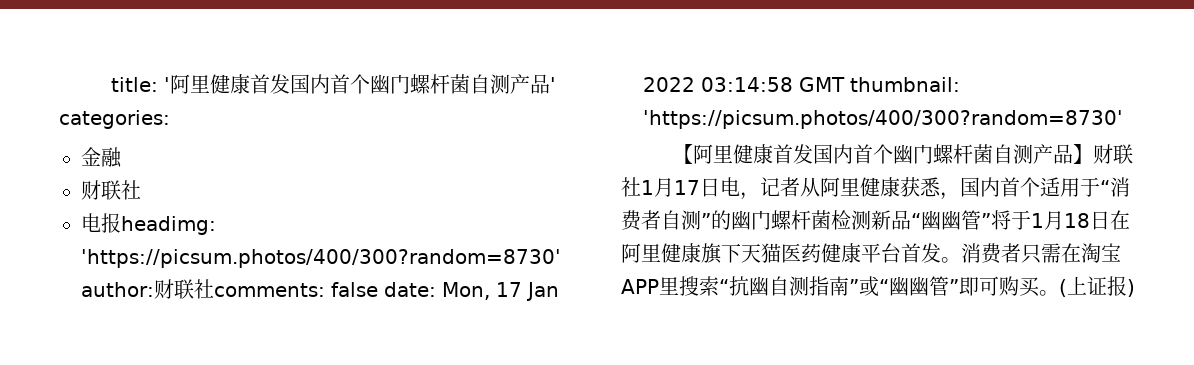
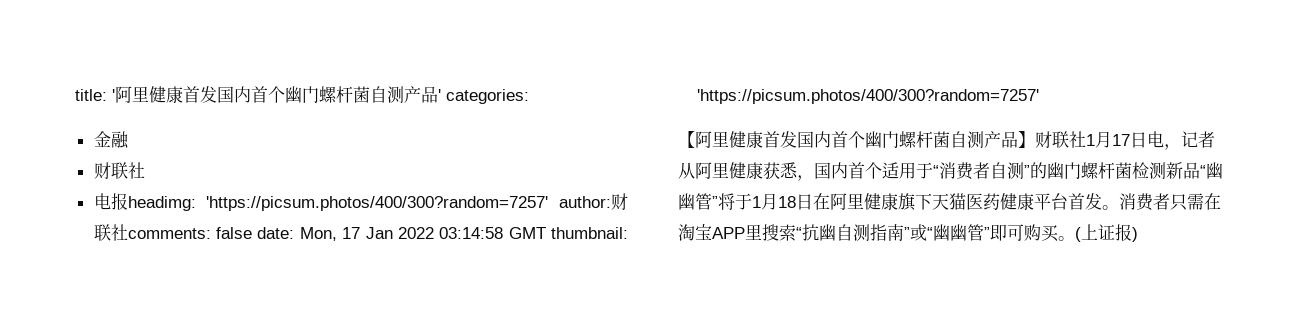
[81,249,561,268] 'https://picsum.photos/400/300?random=8730' -> [206,196,549,211] 'https://picsum.photos/400/300?random=7257'
[643,110,1123,129] 'https://picsum.photos/400/300?random=8730' -> [696,89,1039,104] 'https://picsum.photos/400/300?random=7257'

